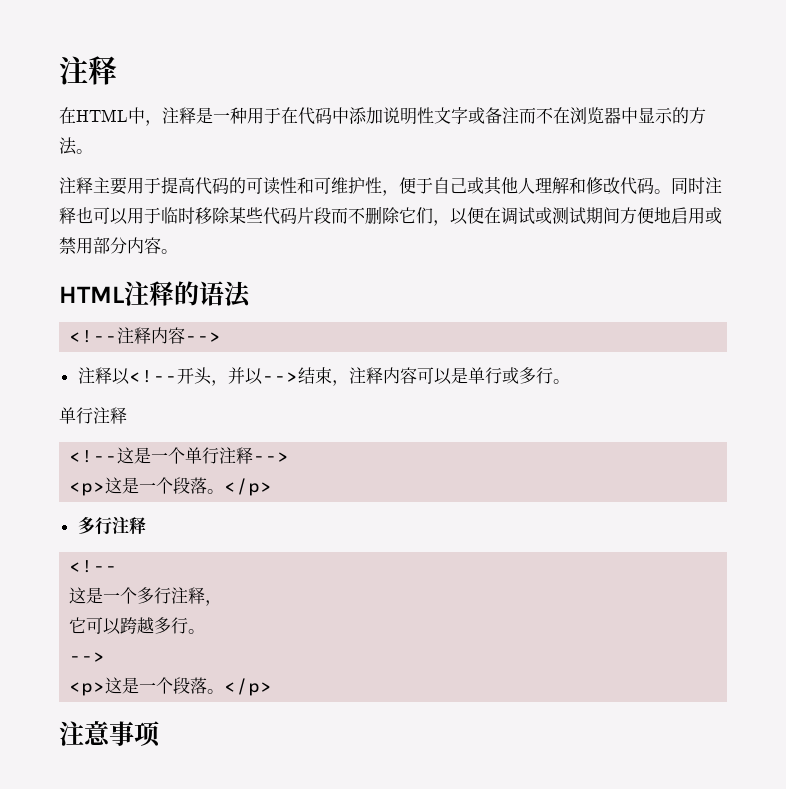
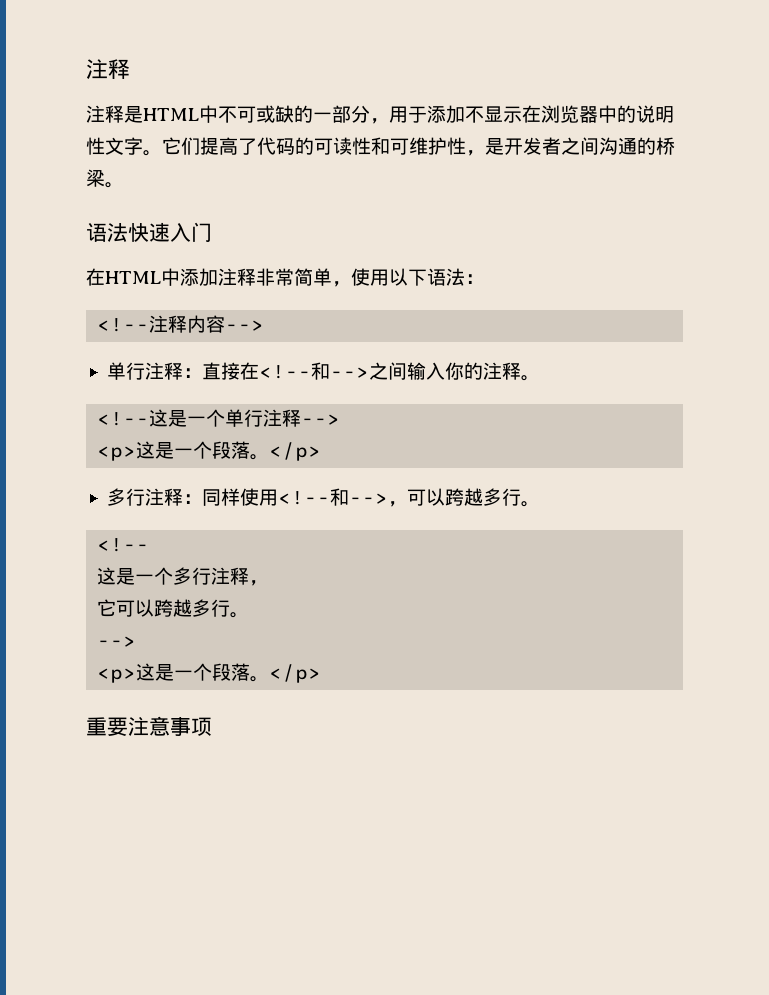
[59,56,117,85] [59,107,706,126] [59,137,93,155] [59,177,195,195] 注释 // 在HTML中，注释是一种用于在代码中添加说明性文字或备注而不在浏览器中显示的方法。 // 注释主要用于提高 -> [86,59,130,79] [86,105,674,124] [86,137,257,156] 注释 // 注释是HTML中不可或缺的一部分，用于添加不显示在浏览器中的说明性文字。它们提高了
[399,176,722,195] [59,206,722,226] [59,237,178,255] [59,281,251,308] 便于自己或其他人理解和修改代码。同时注释也可以用于临时移除某些代码片段而不删除它们，以便在调试或测试期间方便地启用或禁用部分内容。 // HTML注释的语法 -> [485,137,675,155] [86,169,124,188] [86,222,212,242] [86,268,484,287] 是开发者之间沟通的桥梁。 // 语法快速入门 // 在HTML中添加注释非常简单，使用以下语法：
[77,367,570,386] [59,407,127,424] 注释以<!--开头，并以-->结束，注释内容可以是单行或多行。 // 单行注释 -> [106,362,540,381] 单行注释：直接在<!--和-->之间输入你的注释。
(146, 525) none -> [182,488,540,507] ：同样使用<!--和-->，可以跨越多行。
(273, 687) none -> [86,717,128,736] 重要

